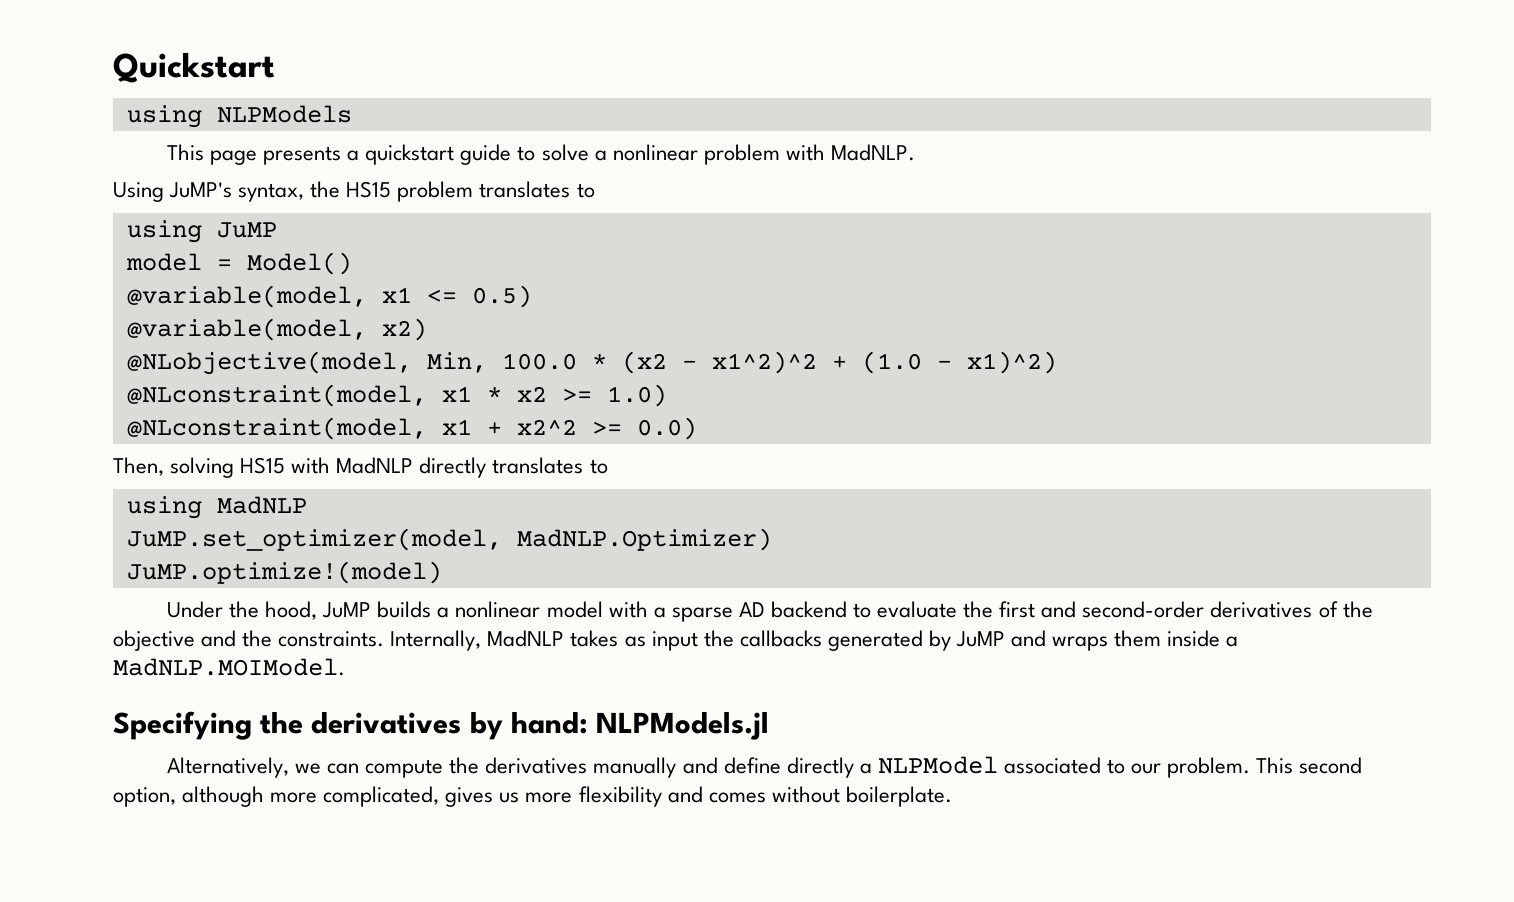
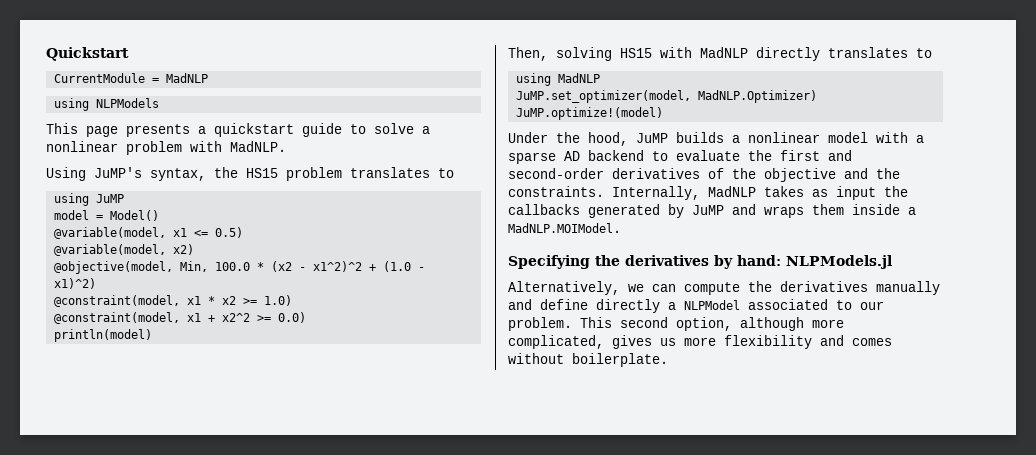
(275, 67) none -> [54,73,209,83] // CurrentModule = MadNLP
[126,351,412,375] @NLobjective(model, -> [54,261,174,274] @objective(model,
[126,384,427,407] @NLconstraint(model, -> [54,295,181,307] @constraint(model,
[126,417,427,440] @NLconstraint(model, -> [54,312,181,324] @constraint(model,
(697, 428) none -> [54,329,153,342] // println(model)

